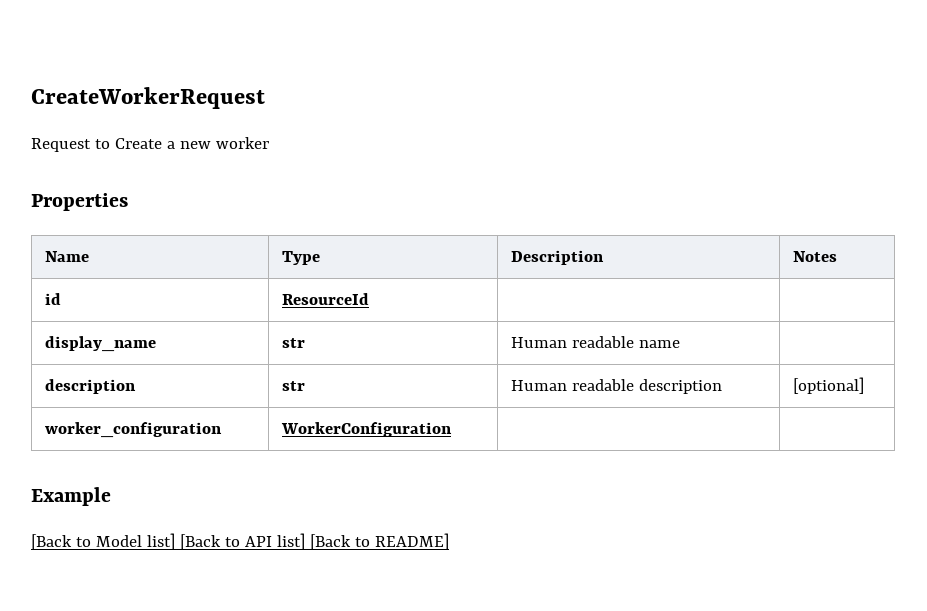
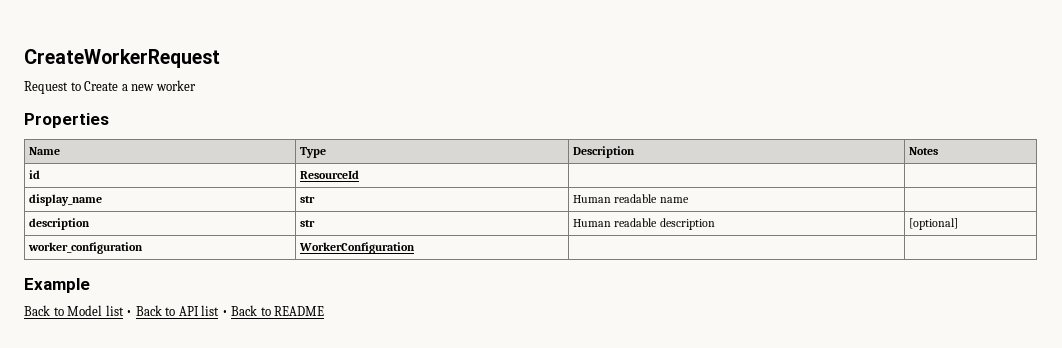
[31,534,72,550] [Back -> [24,305,50,316] Back
[146,533,449,550] list] [Back to API list] [Back to README] -> [105,305,325,316] list • Back to API list • Back to README

